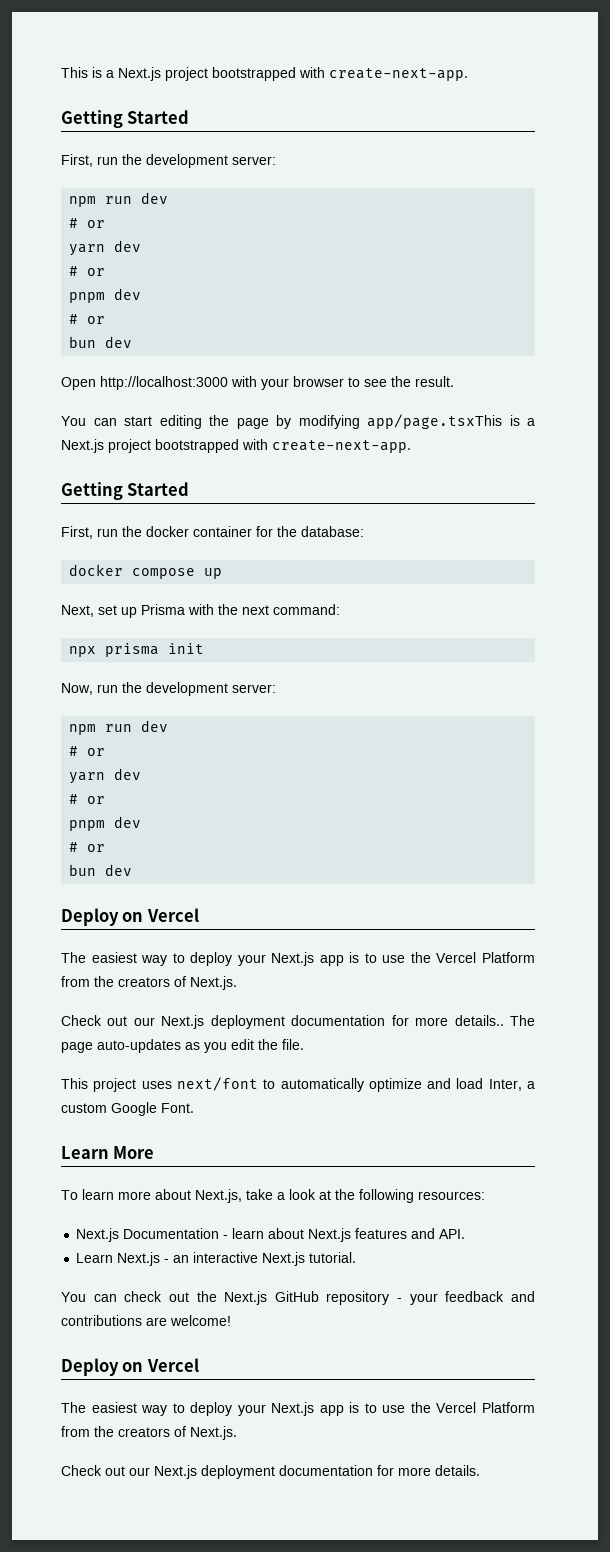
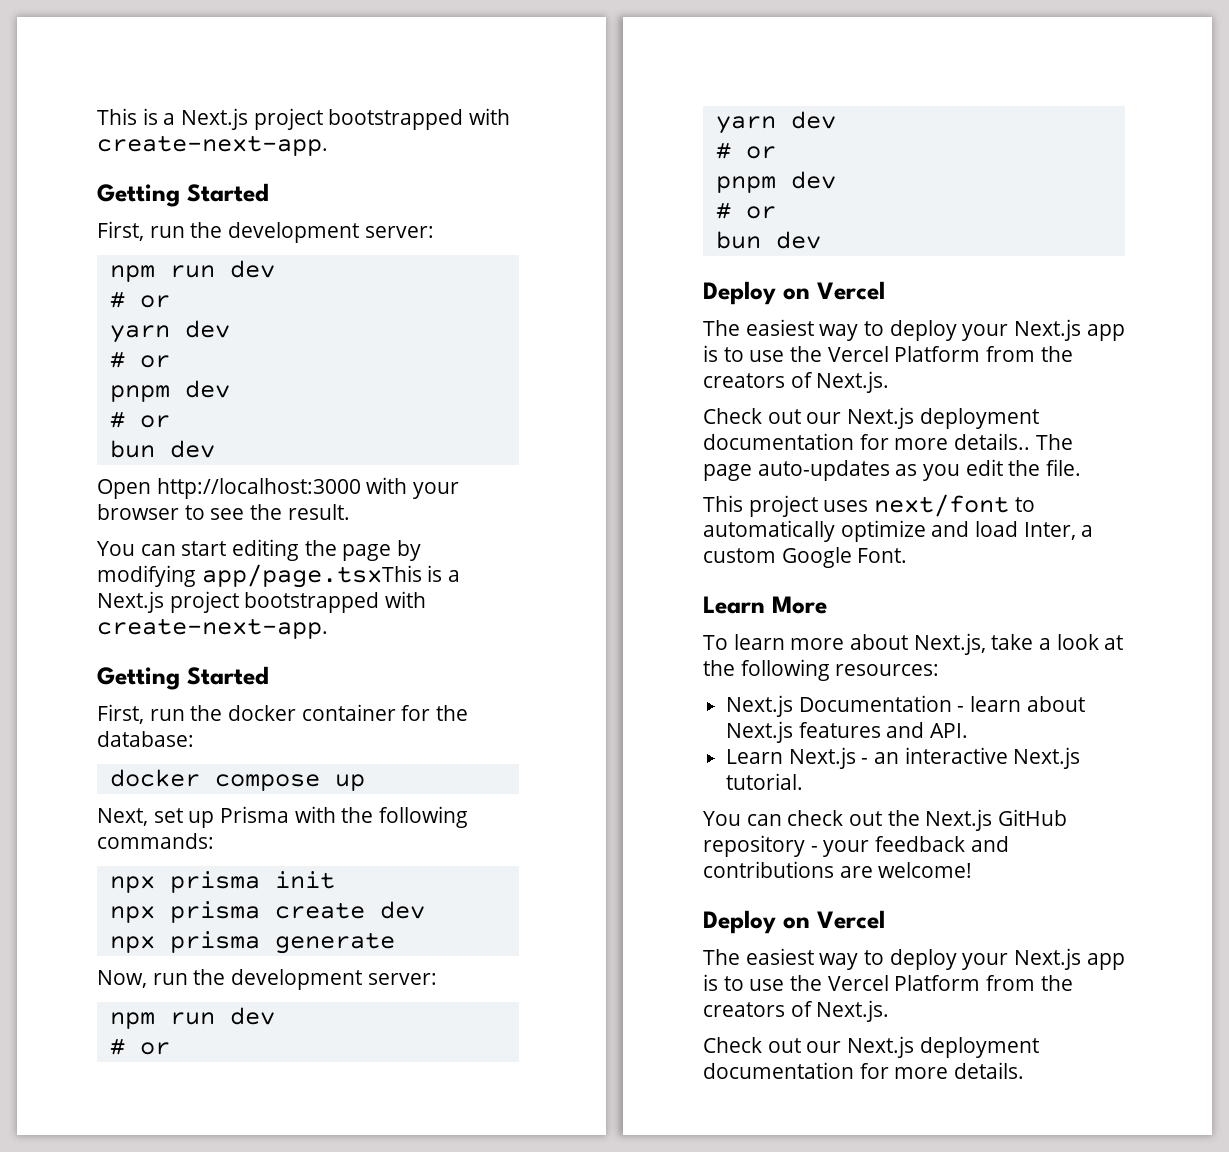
[242,604,340,615] next command: -> [379,806,469,828] [97,833,214,849] following commands:
(205, 648) none -> [109,901,425,923] [109,931,395,954] // npx prisma create dev // npx prisma generate

